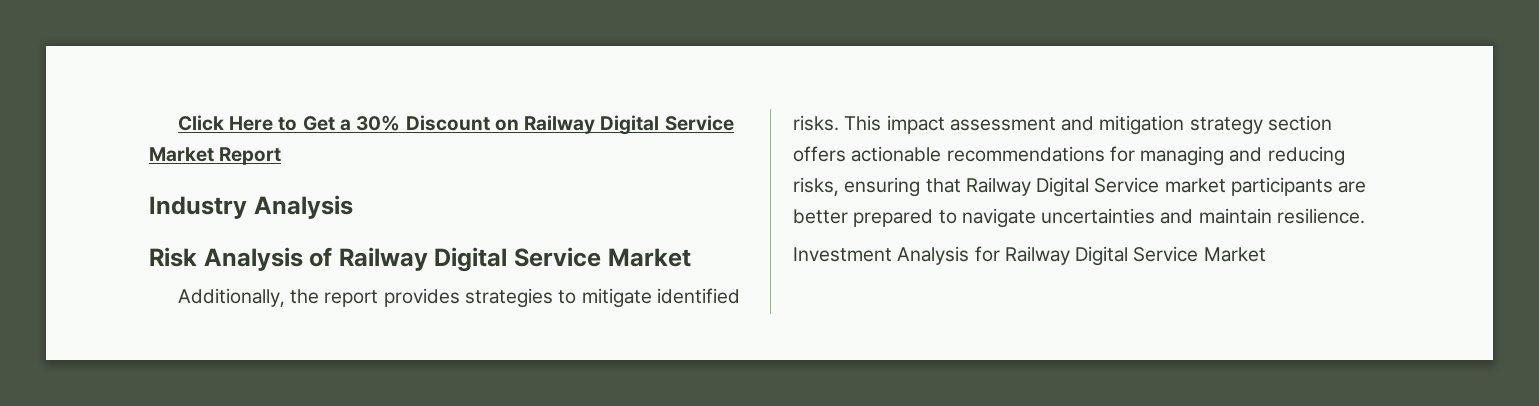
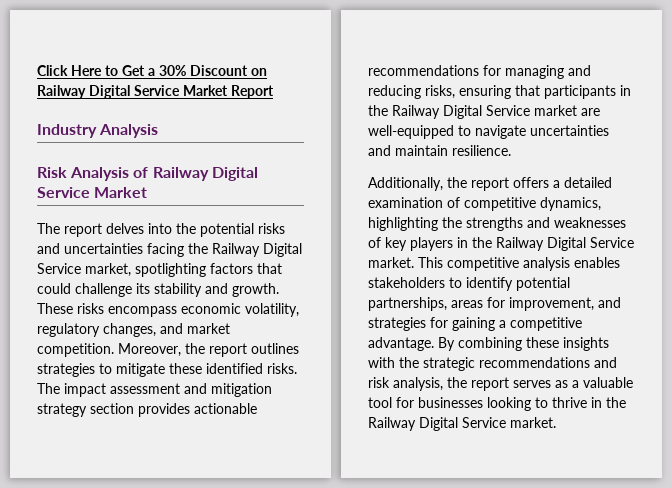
[177,288,460,307] Additionally, the report provides -> [37,223,285,237] [37,243,302,257] [37,263,282,277] [37,283,279,297] [37,303,299,317] [37,323,230,337] [37,343,299,357] The report delves into the potential risks and uncertainties facing the Railway Digital Service market, spotlighting factors that could challenge its stability and growth. These risks encompass economic volatility, regulatory changes, and market competition. Moreover, the report outlines
(652, 298) none -> [169,363,202,374] these
[844,115,882,131] This -> [37,383,60,394] The
[793,146,846,162] offers -> [138,403,190,417] provides
(961, 185) none -> [544,85,631,99] [368,105,388,116] participants in the
[1230,177,1367,196] [793,209,934,227] participants are better prepared -> [581,108,600,116] [368,125,454,139] are well-equipped
[793,246,1266,266] Investment Analysis for Railway Digital Service Market -> [368,177,612,191] [368,197,601,211] [368,217,626,231] [368,237,634,251] [368,257,620,271] [368,277,570,291] [368,297,621,311] [368,317,582,331] [368,337,609,351] [368,357,617,371] [368,377,633,391] [368,397,626,411] [368,417,556,431] Additionally, the report offers a detailed examination of competitive dynamics, highlighting the strengths and weaknesses of key players in the Railway Digital Service market. This competitive analysis enables stakeholders to identify potential partnerships, areas for improvement, and strategies for gaining a competitive advantage. By combining these insights with the strategic recommendations and risk analysis, the report serves as a valuable tool for businesses looking to thrive in the Railway Digital Service market.

